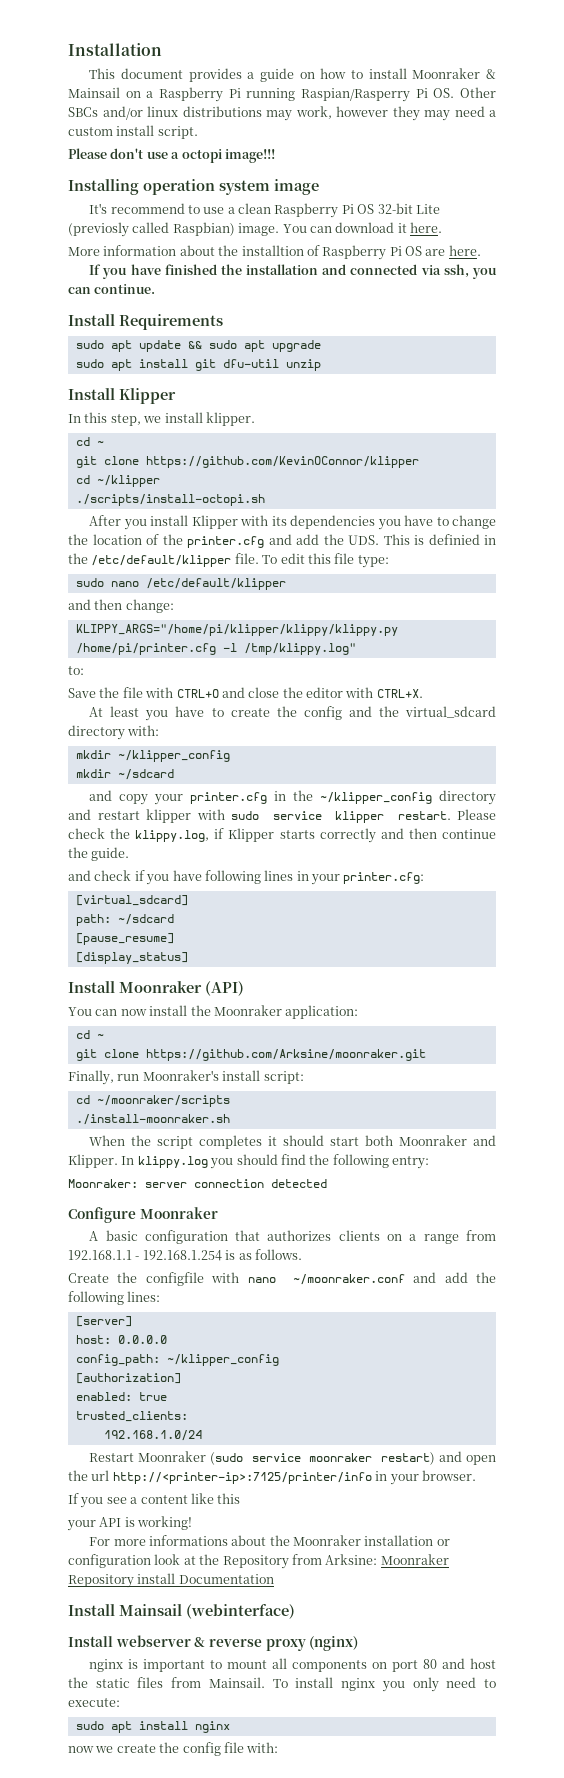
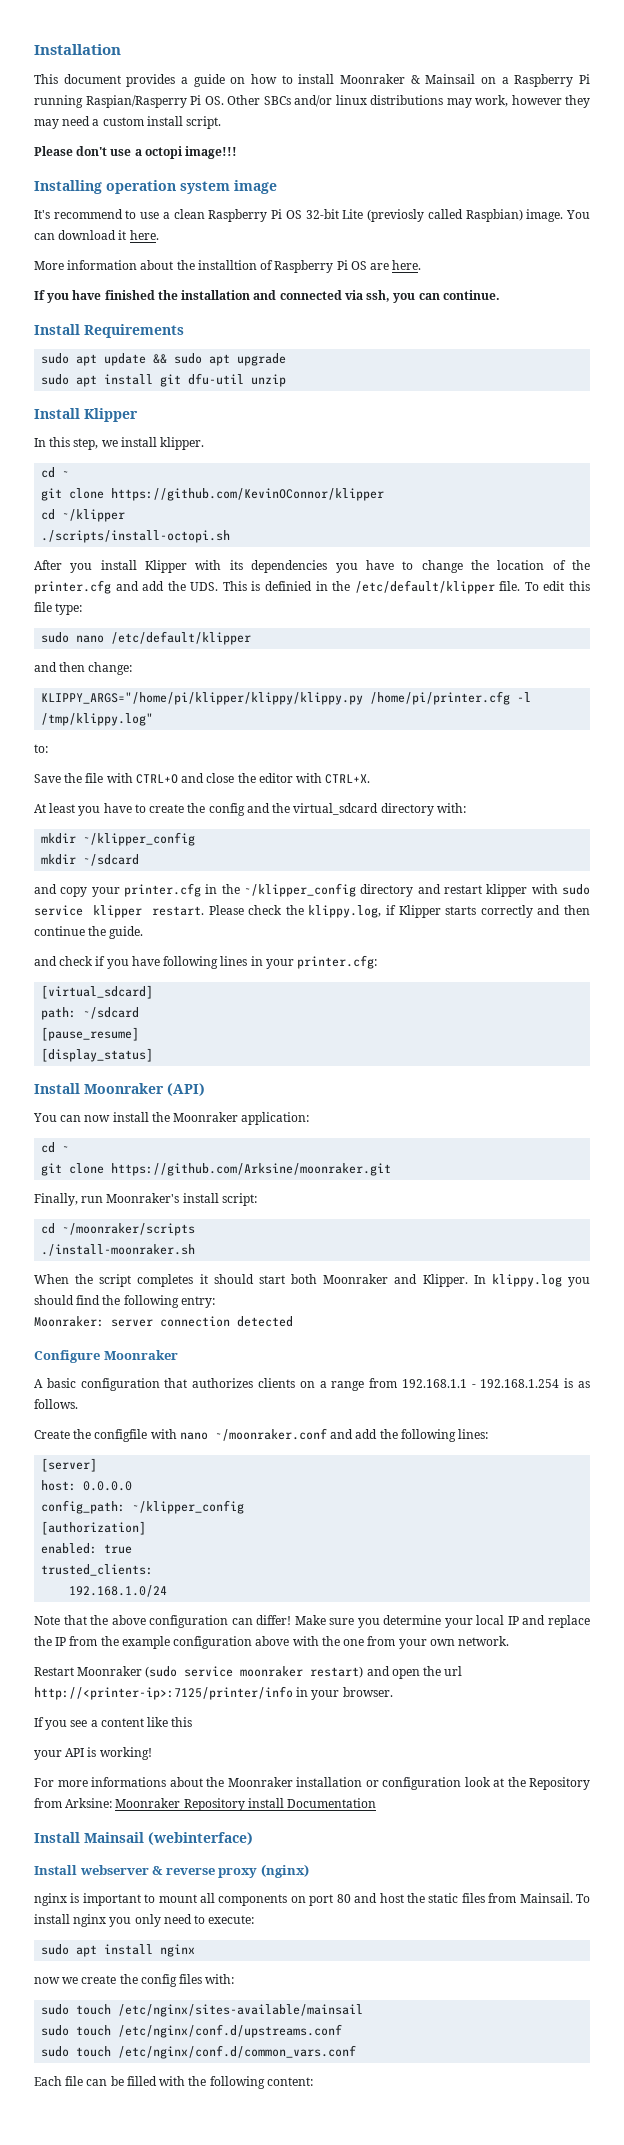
(202, 1435) none -> [34,1615,591,1628] [34,1636,510,1649] // Note that the above configuration can differ! Make sure you determine your local IP and replace the IP from the example configuration above with the one from your own network.
[223,1742,279,1753] file with: -> [179,1974,235,1984] [41,2004,364,2017] [41,2024,343,2038] [41,2045,357,2059] [34,2076,313,2089] files with: // sudo touch /etc/nginx/sites-available/mainsail // sudo touch /etc/nginx/conf.d/upstreams.conf // sudo touch /etc/nginx/conf.d/common_vars.conf // Each file can be filled with the following content:

